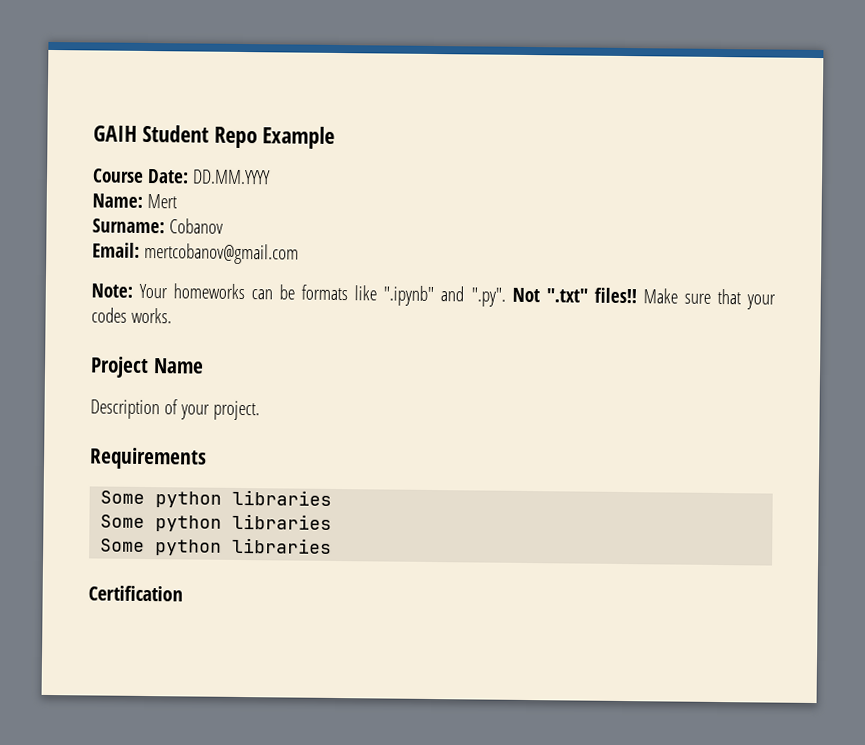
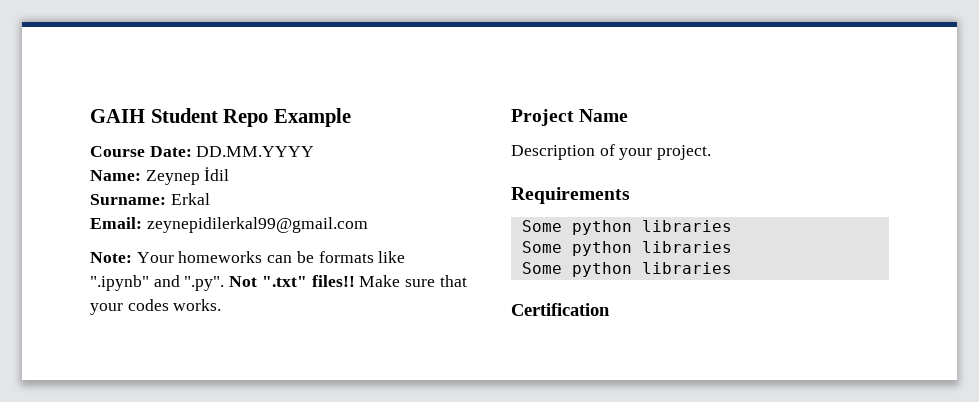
[146,193,177,209] Mert -> [145,167,230,185] Zeynep İdil
[168,218,223,234] Cobanov -> [170,193,210,205] Erkal
[143,242,299,265] mertcobanov@gmail.com -> [146,217,368,233] zeynepidilerkal99@gmail.com

